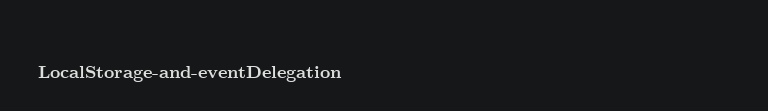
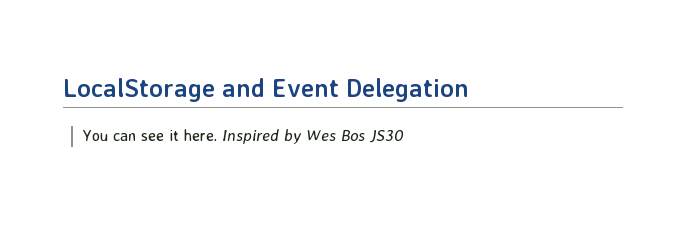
[38,66,342,82] LocalStorage-and-eventDelegation -> [63,78,469,102] [82,129,405,144] LocalStorage and Event Delegation // You can see it here. Inspired by Wes Bos JS30

